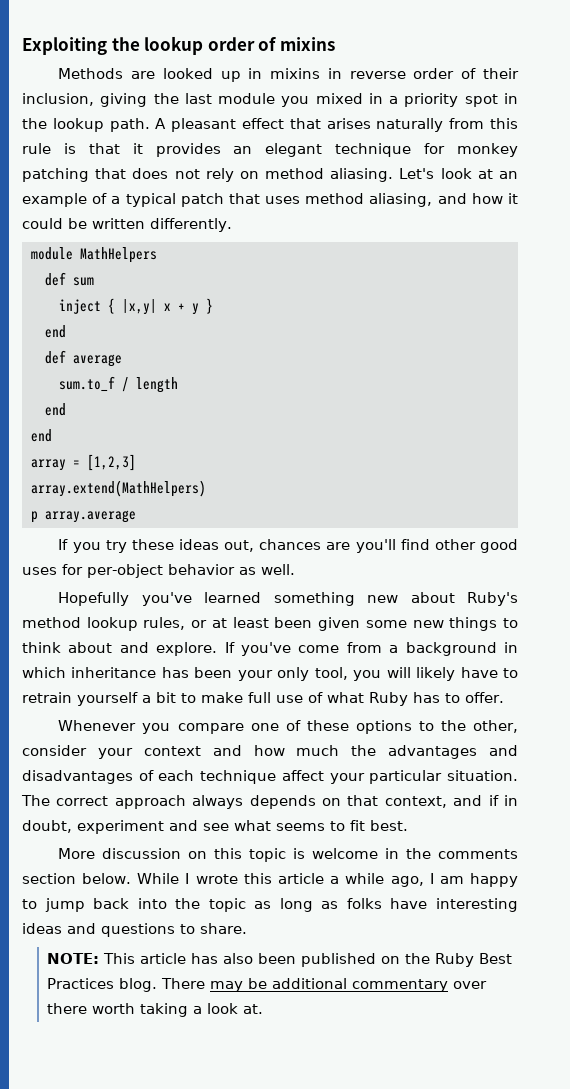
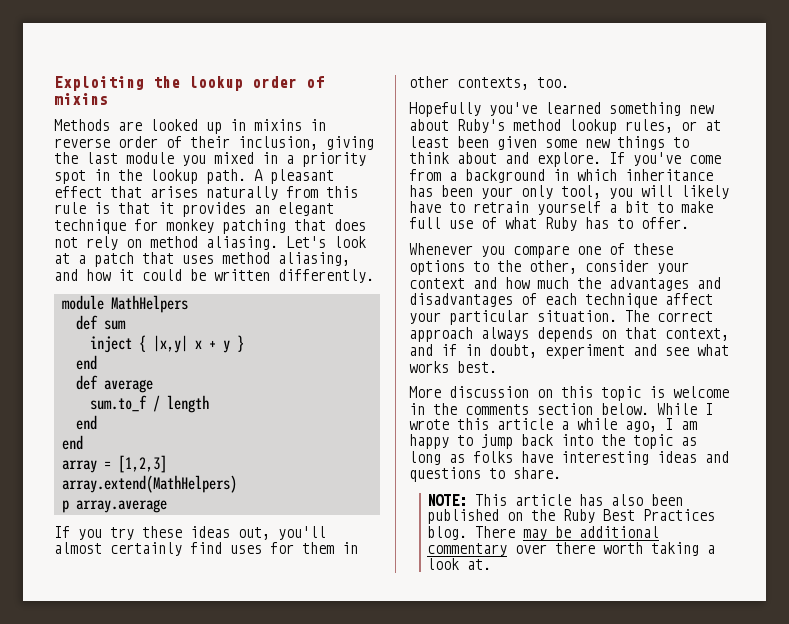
[499,171,518,179] [22,193,176,207] an example of a typical -> [78,255,86,264] a
[259,539,519,553] [22,564,295,578] chances are you'll find other good uses for per-object behavior as well. -> [278,526,326,540] [54,542,358,556] [409,76,569,90] you'll almost certainly find uses for them in other contexts, too.
[276,820,365,831] seems to fit -> [409,361,449,373] works

